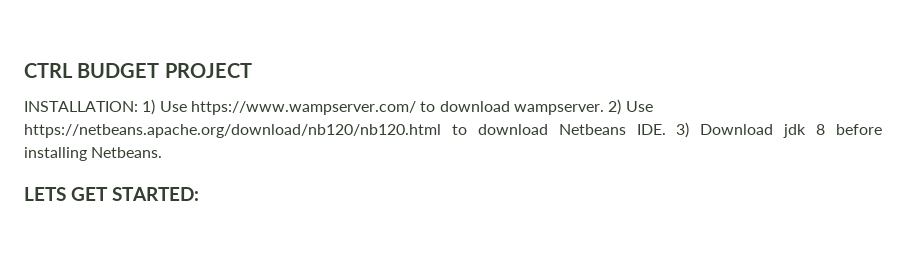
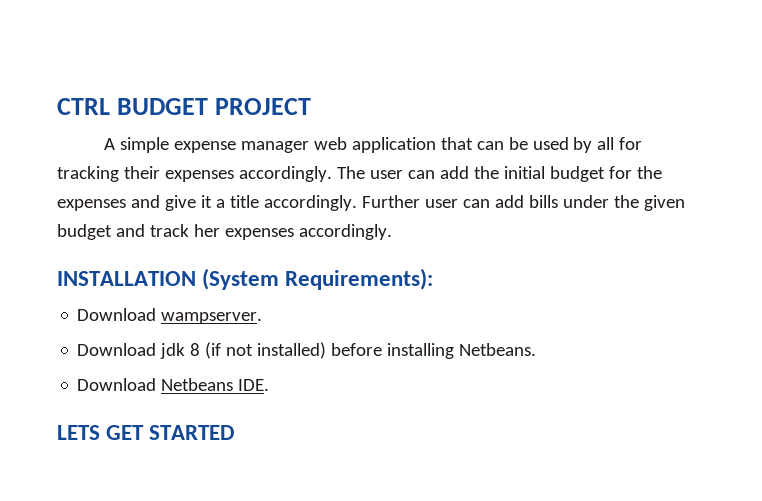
[24,99,653,115] [24,122,826,138] INSTALLATION: 1) Use https://www.wampserver.com/ to download wampserver. 2) Use https://netbeans.apache.org/download/nb120/nb120.html to download Netbeans IDE. 3) Download jdk 8 -> [103,137,643,153] [57,166,662,182] [57,195,685,211] [57,224,392,240] [57,268,434,290] [77,308,263,324] [77,342,327,359] A simple expense manager web application that can be used by all for tracking their expenses accordingly. The user can add the initial budget for the expenses and give it a title accordingly. Further user can add bills under the given budget and track her expenses accordingly. // INSTALLATION (System Requirements): // Download wampserver. // Download jdk 8 (if not installed)
(163, 152) none -> [77,378,270,391] // Download Netbeans IDE.
[112,187,199,201] STARTED: -> [149,425,236,440] STARTED

